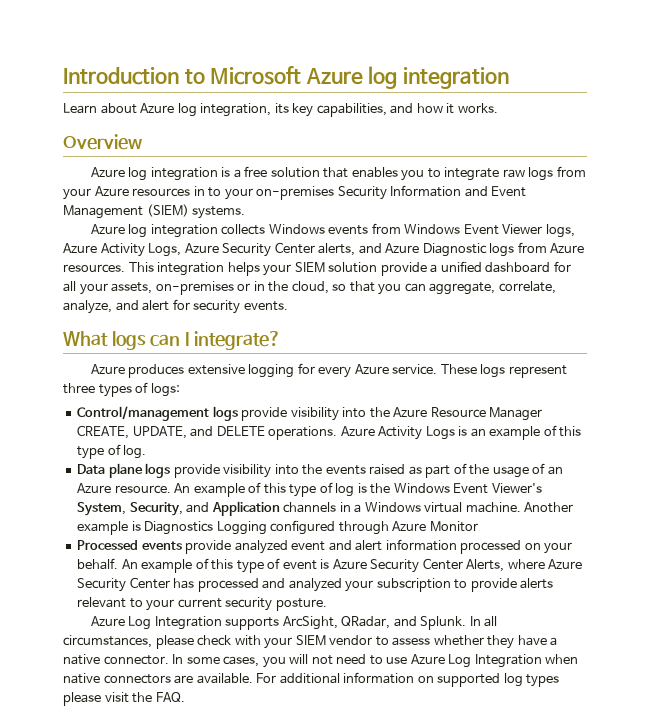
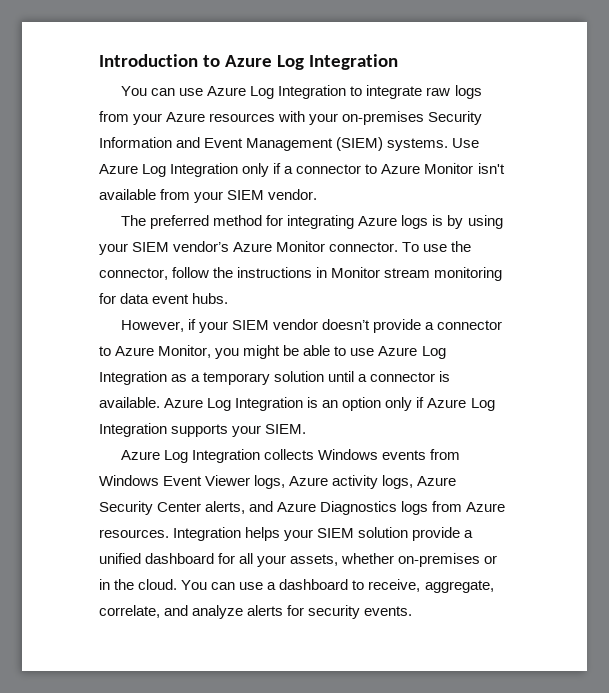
[210,66,509,89] [63,103,498,117] [63,134,142,150] [90,166,425,181] Microsoft Azure log integration // Learn about Azure log integration, its key capabilities, and how it works. // Overview // Azure log integration is a free solution that enables you -> [224,54,398,70] [121,85,347,99] Azure Log Integration // You can use Azure Log Integration
[193,186,222,197] in to -> [278,111,306,122] with
[90,224,218,238] // Azure log integration -> [452,138,480,148] [99,163,505,177] [99,189,318,203] [121,215,503,229] [99,241,472,255] [99,267,503,281] [99,293,229,304] [121,319,503,333] [99,345,446,359] [99,371,451,385] [99,397,495,411] [99,423,307,437] [121,449,261,463] Use Azure Log Integration only if a connector to Azure Monitor isn't available from your SIEM vendor. // The preferred method for integrating Azure logs is by using your SIEM vendor’s Azure Monitor connector. To use the connector, follow the instructions in Monitor stream monitoring for data event hubs. // However, if your SIEM vendor doesn’t provide a connector to Azure Monitor, you might be able to use Azure Log Integration as a temporary solution until a connector is available. Azure Log Integration is an option only if Azure Log Integration supports your SIEM. // Azure Log Integration
[100,243,182,257] Activity Logs, -> [332,475,414,489] activity logs,
[422,243,487,257] Diagnostic -> [320,501,398,515] Diagnostics
[128,262,225,276] This integration -> [173,527,242,541] Integration
(153, 288) none -> [341,553,395,564] whether
[291,281,556,295] [63,299,288,314] [63,331,281,350] [90,363,567,378] [63,382,180,397] [77,406,543,421] [77,425,582,440] [77,444,147,459] [77,463,563,478] [77,482,542,497] [77,501,574,516] [77,520,478,535] [77,539,573,554] [77,558,583,573] [77,577,554,592] [77,597,327,611] [90,616,498,630] [63,635,558,649] [63,654,579,668] [63,672,560,687] [63,692,185,706] cloud, so that you can aggregate, correlate, analyze, and alert for security events. // What logs can I integrate? // Azure produces extensive logging for every Azure service. These logs represent three types of logs: // Control/management logs provide visibility into the Azure Resource Manager CREATE, UPDATE, and DELETE operations. Azure Activity Logs is an example of this type of log. // Data plane logs provide visibility into the events raised as part of the usage of an Azure resource. An example of this type of log is the Windows Event Viewer's System, Security, and Application channels in a Windows virtual machine. Another example is Diagnostics Logging configured through Azure Monitor // Processed events provide analyzed event and alert information processed on your behalf. An example of this type of event is Azure Security Center Alerts, where Azure Security Center has processed and analyzed your subscription to provide alerts relevant to your current security posture. // Azure Log Integration supports ArcSight, QRadar, and Splunk. In all circumstances, please check with your SIEM vendor to assess whether they have a native connector. In some cases, you will not need to use Azure Log Integration when native connectors are available. For additional information on supported log types please visit the FAQ. -> [138,579,494,593] [99,605,413,619] cloud. You can use a dashboard to receive, aggregate, correlate, and analyze alerts for security events.

